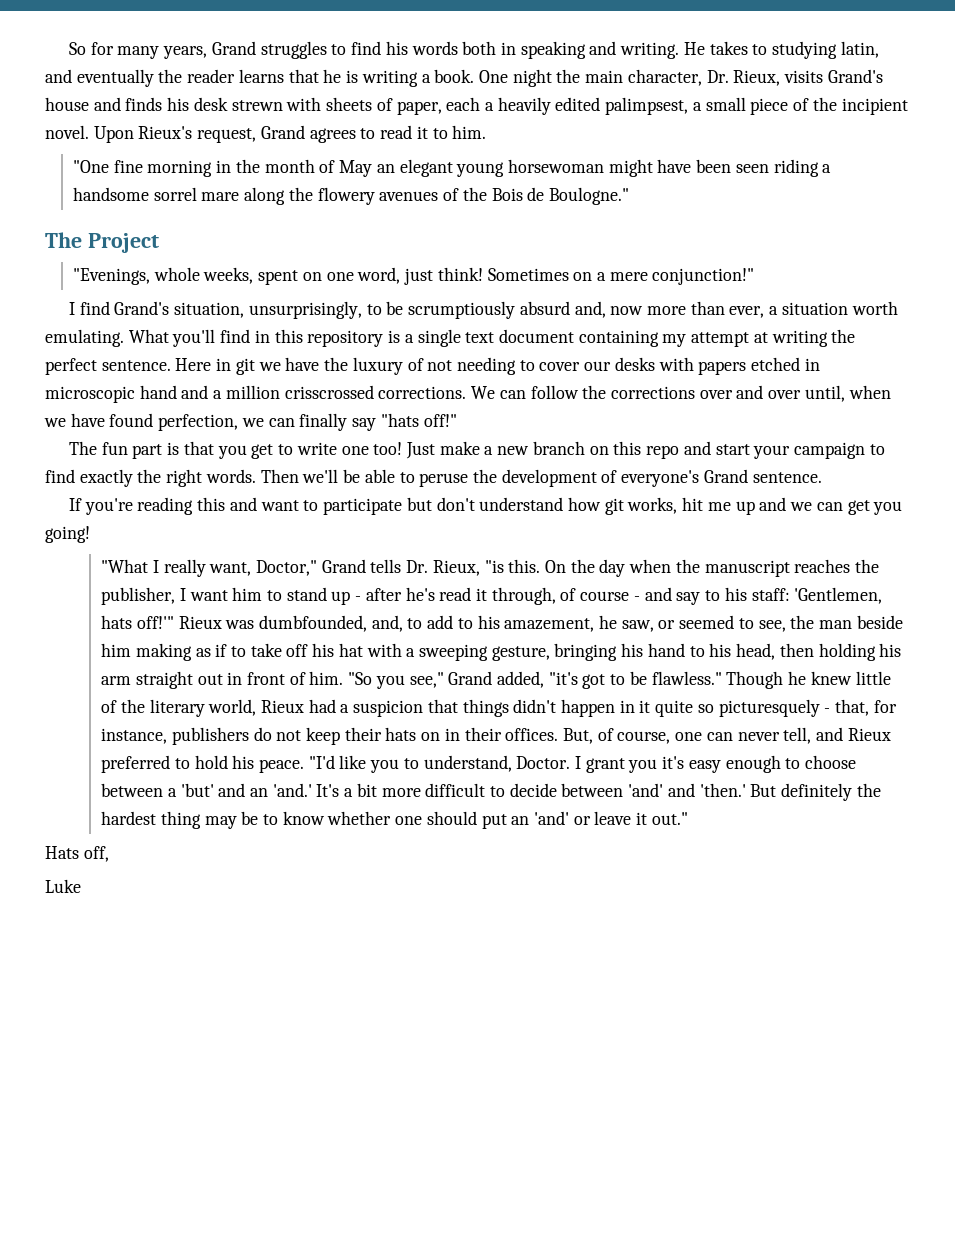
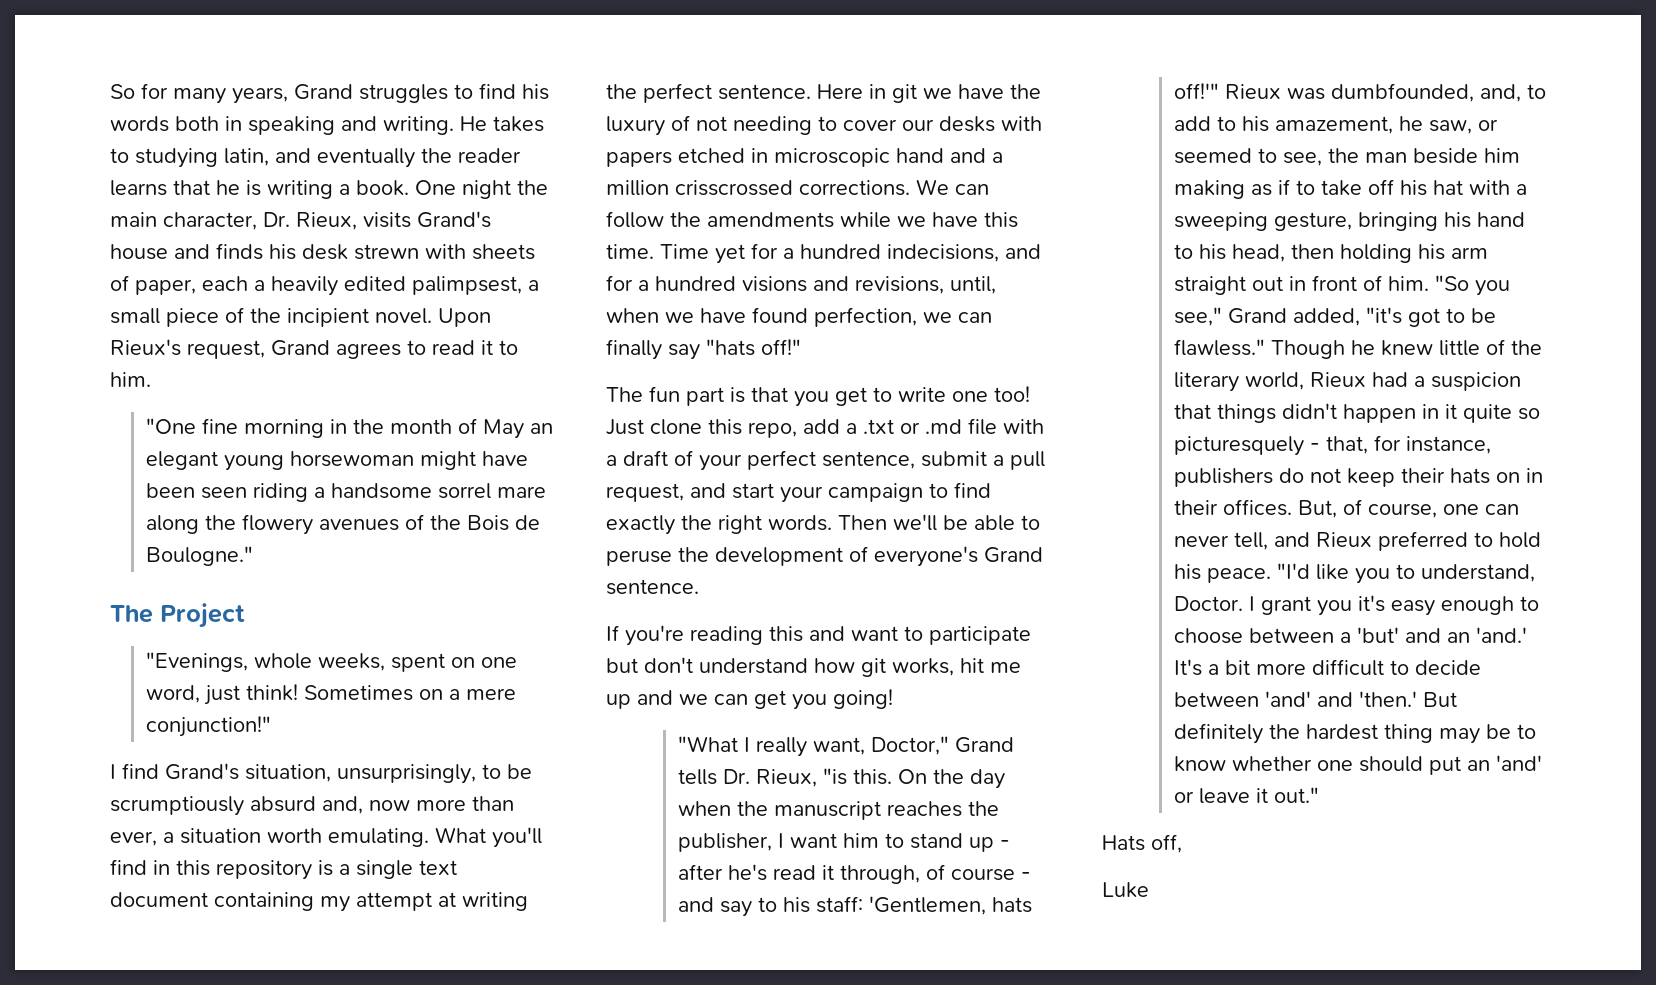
[610,385,802,399] corrections over and over -> [707,212,1018,228] [606,243,1041,264] [606,275,944,294] amendments while we have this time. Time yet for a hundred indecisions, and for a hundred visions and revisions,
[439,441,680,459] make a new branch on this repo -> [650,418,1044,438] [606,450,1045,471] [606,483,684,502] clone this repo, add a .txt or .md file with a draft of your perfect sentence, submit a pull request,

